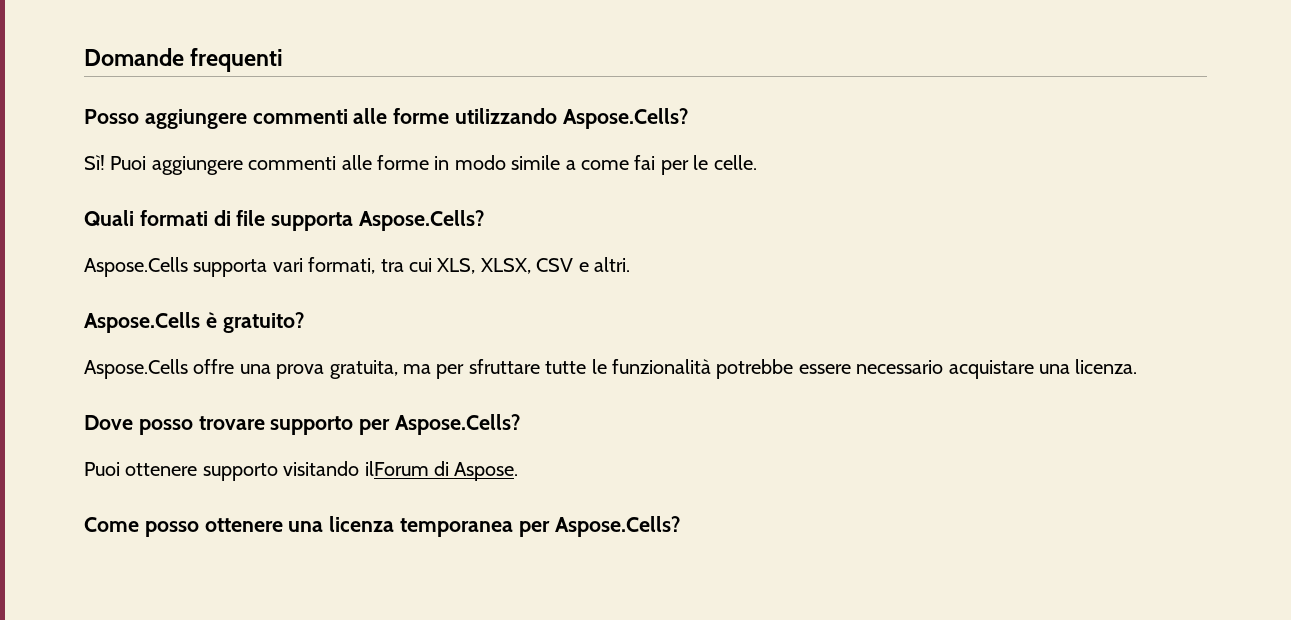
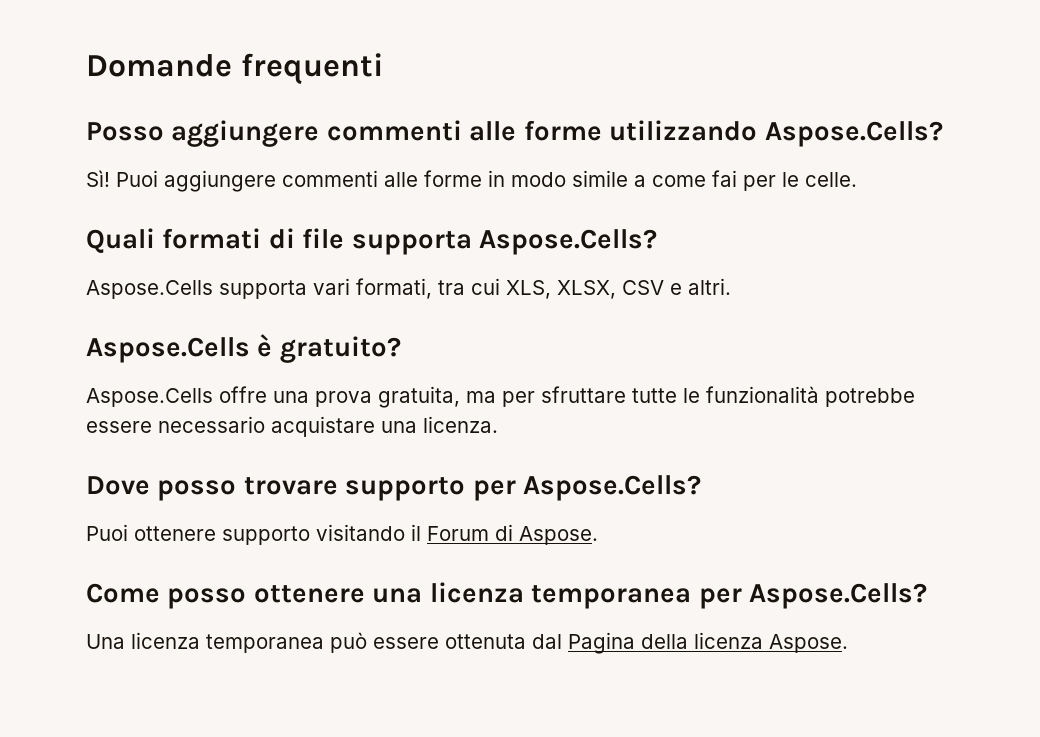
[364,461,429,476] ilForum -> [411,524,489,541] il Forum
(681, 526) none -> [86,632,848,654] // Una licenza temporanea può essere ottenuta dal Pagina della licenza Aspose.

